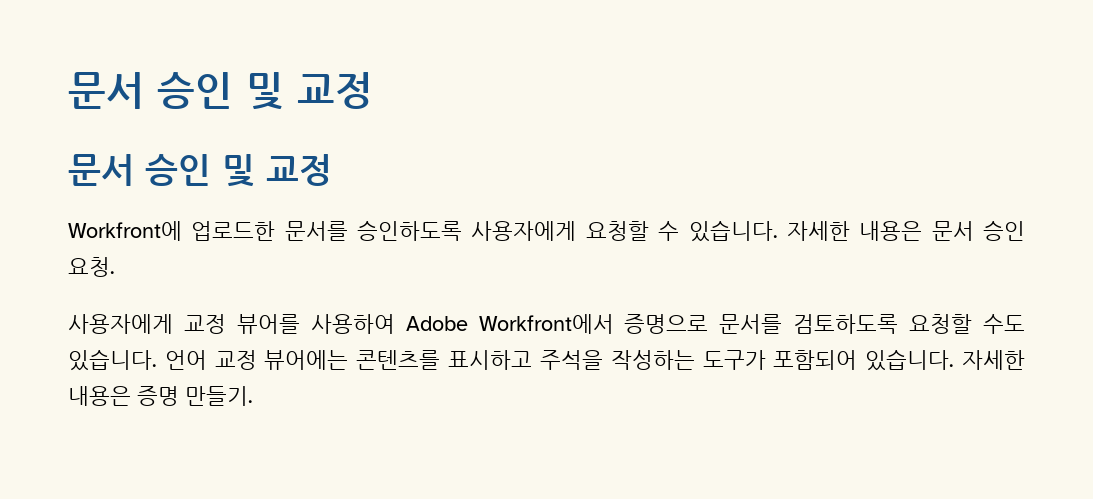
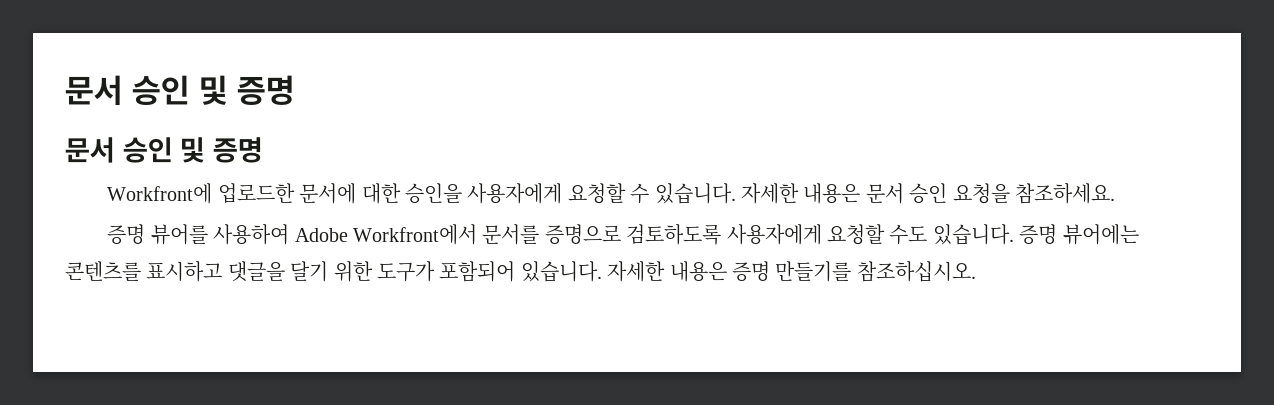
[68,72,373,110] [68,154,332,187] 문서 승인 및 교정 // 문서 승인 및 교정 -> [65,75,295,106] [65,137,264,163] 문서 승인 및 증명 // 문서 승인 및 증명
[284,220,463,241] 문서를 승인하도록 -> [299,183,462,204] 문서에 대한 승인을
[68,257,115,277] [68,314,226,334] 요청. // 사용자에게 교정 -> [952,183,1115,204] [107,224,146,245] 요청을 참조하세요. // 증명
[624,314,899,334] 증명으로 문서를 검토하도록 -> [482,224,822,245] 문서를 증명으로 검토하도록 사용자에게
[164,350,257,370] 언어 교정 -> [1019,224,1058,245] 증명
[539,350,695,370] 주석을 작성하는 -> [227,261,373,282] 댓글을 달기 위한
[185,386,253,406] 만들기. -> [775,261,976,282] 만들기를 참조하십시오.

